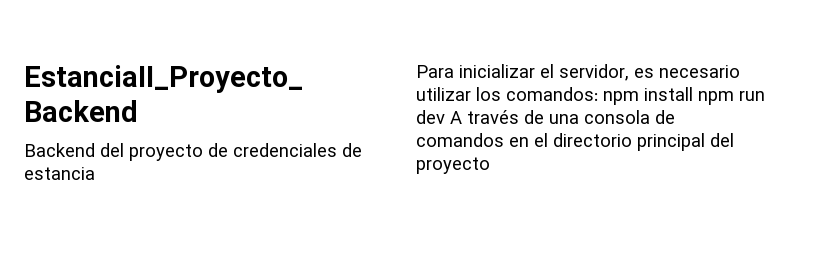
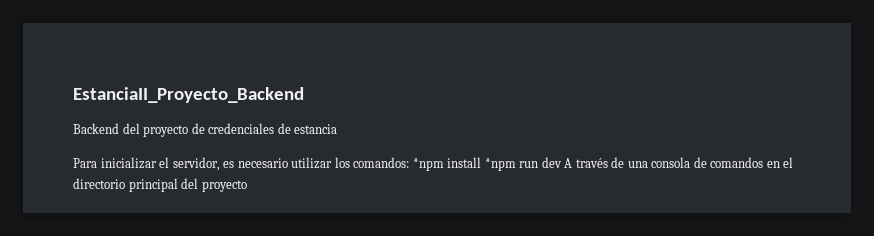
[603,87,734,105] npm install npm -> [412,157,516,171] *npm install *npm

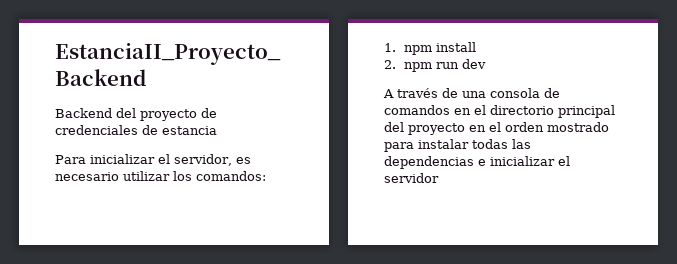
[412,158,444,171] *npm -> [384,43,432,55] // 1. npm
[484,158,516,171] *npm -> [384,60,432,72] // 2. npm
(562, 162) none -> (486, 64) //
(247, 186) none -> [469,122,609,132] [384,139,531,152] [384,156,570,169] [384,173,439,183] en el orden mostrado para instalar todas las dependencias e inicializar el servidor

